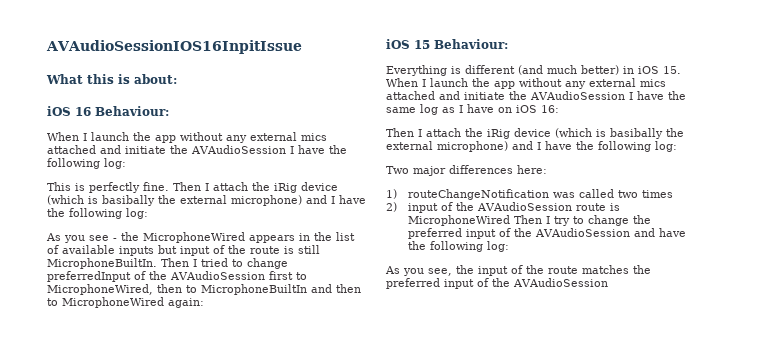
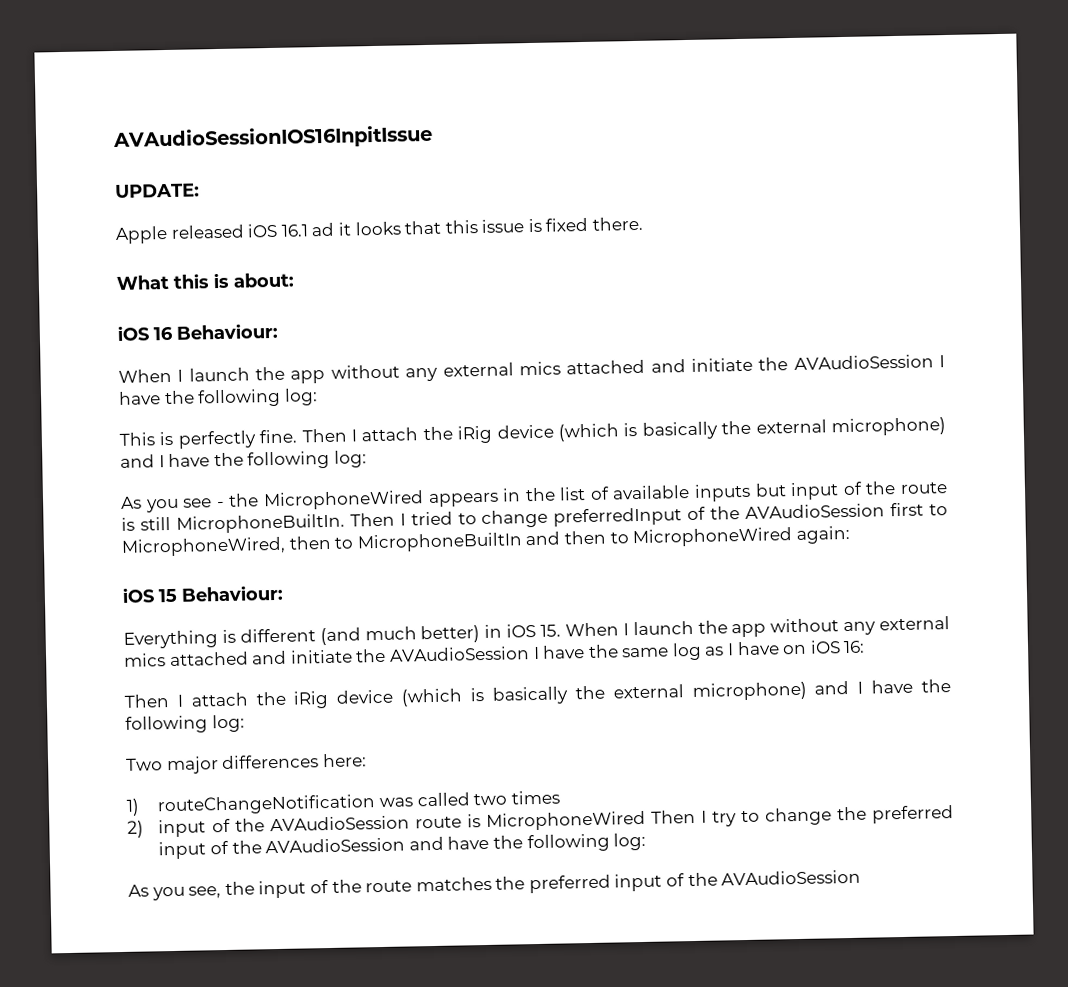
(302, 47) none -> [115,183,200,198] [115,216,644,244] // UPDATE: // Apple released iOS 16.1 ad it looks that this issue is fixed there.
[102,195,155,206] basibally -> [641,421,718,440] basically
[610,128,663,139] basibally -> [491,686,569,705] basically

